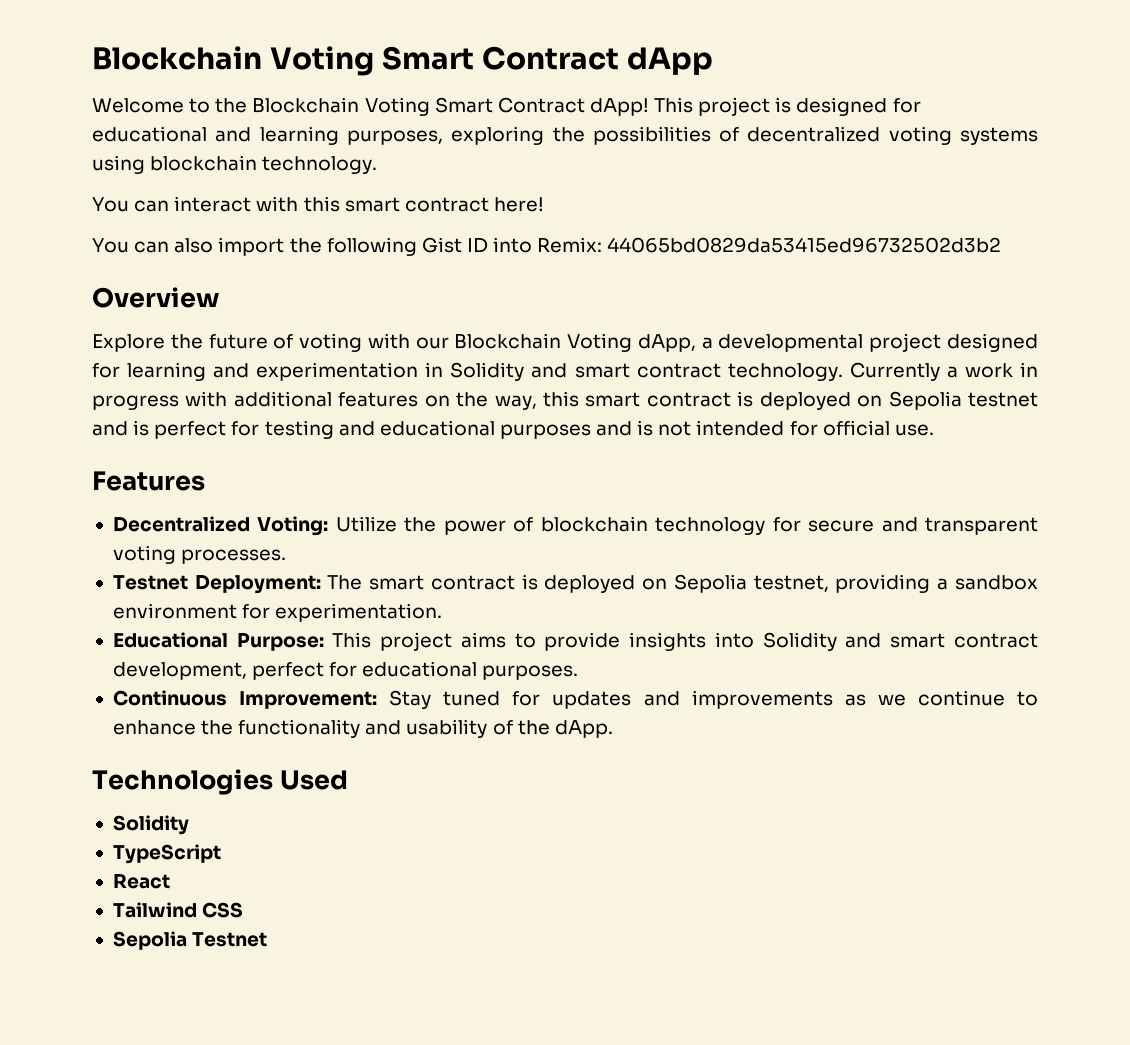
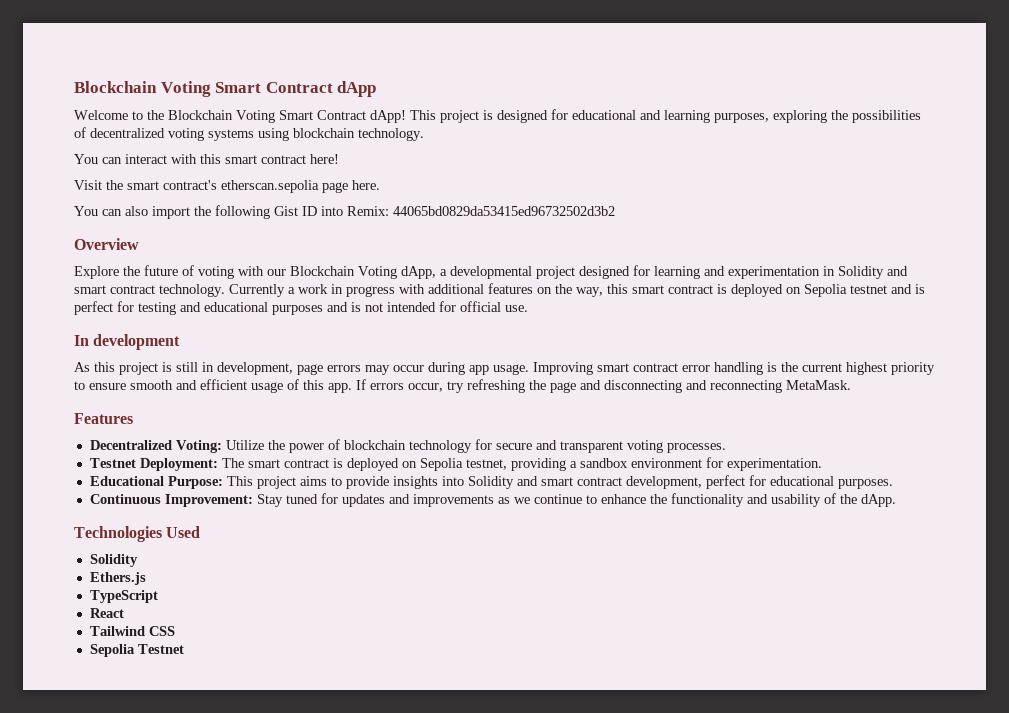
(544, 204) none -> [74,180,380,193] // Visit the smart contract's etherscan.sepolia page here.
(934, 430) none -> [74,334,181,350] [74,362,935,375] [74,379,851,393] // In development // As this project is still in development, page errors may occur during app usage. Improving smart contract error handling is the current highest priority to ensure smooth and efficient usage of this app. If errors occur, try refreshing the page and disconnecting and reconnecting MetaMask.
(189, 825) none -> [89,572,146,585] // Ethers.js

